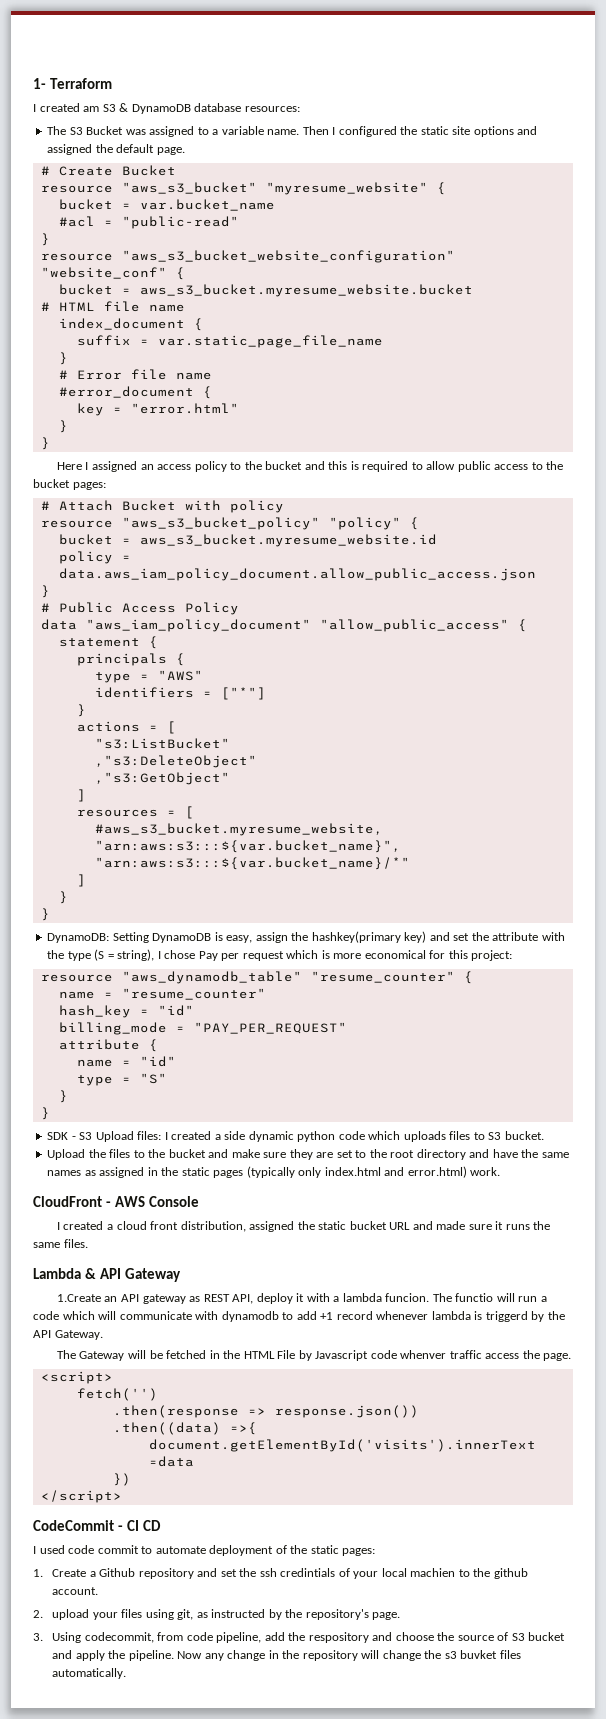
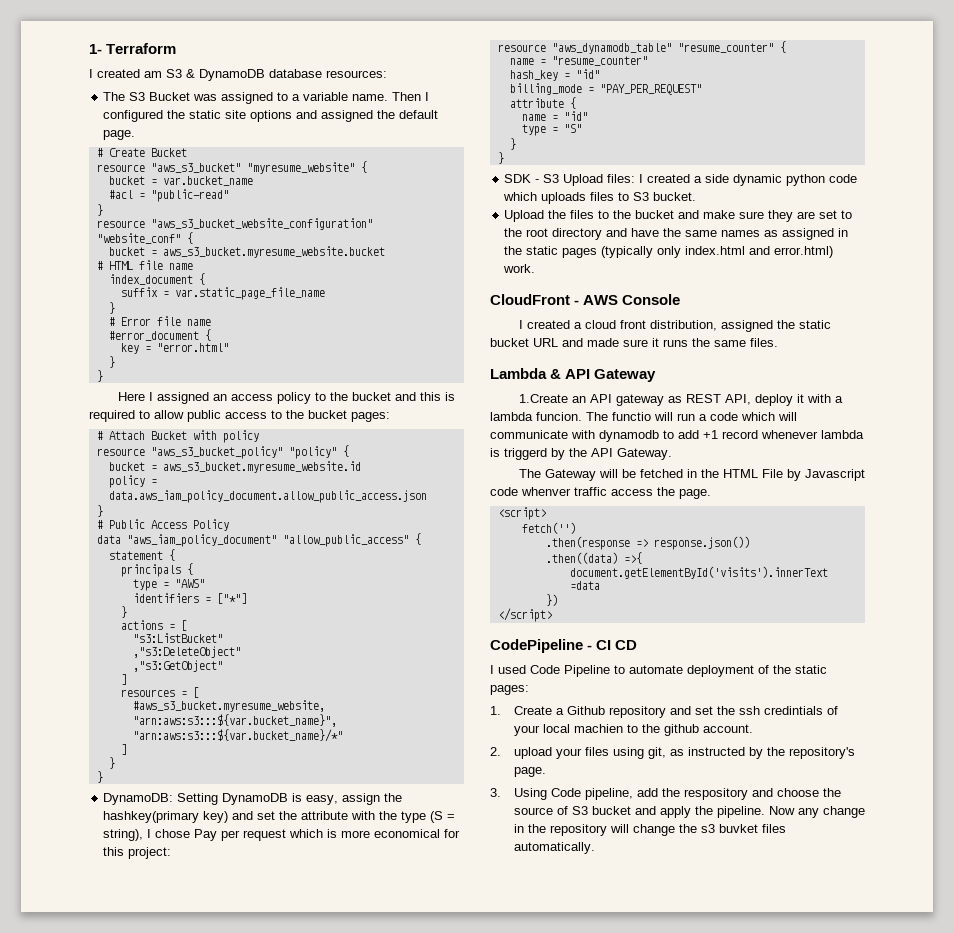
[33,1520,114,1531] CodeCommit -> [490,639,583,653] CodePipeline
[68,1545,139,1554] code commit -> [530,665,610,677] Code Pipeline
[84,1632,213,1643] codecommit, from code -> [550,788,581,797] Code

